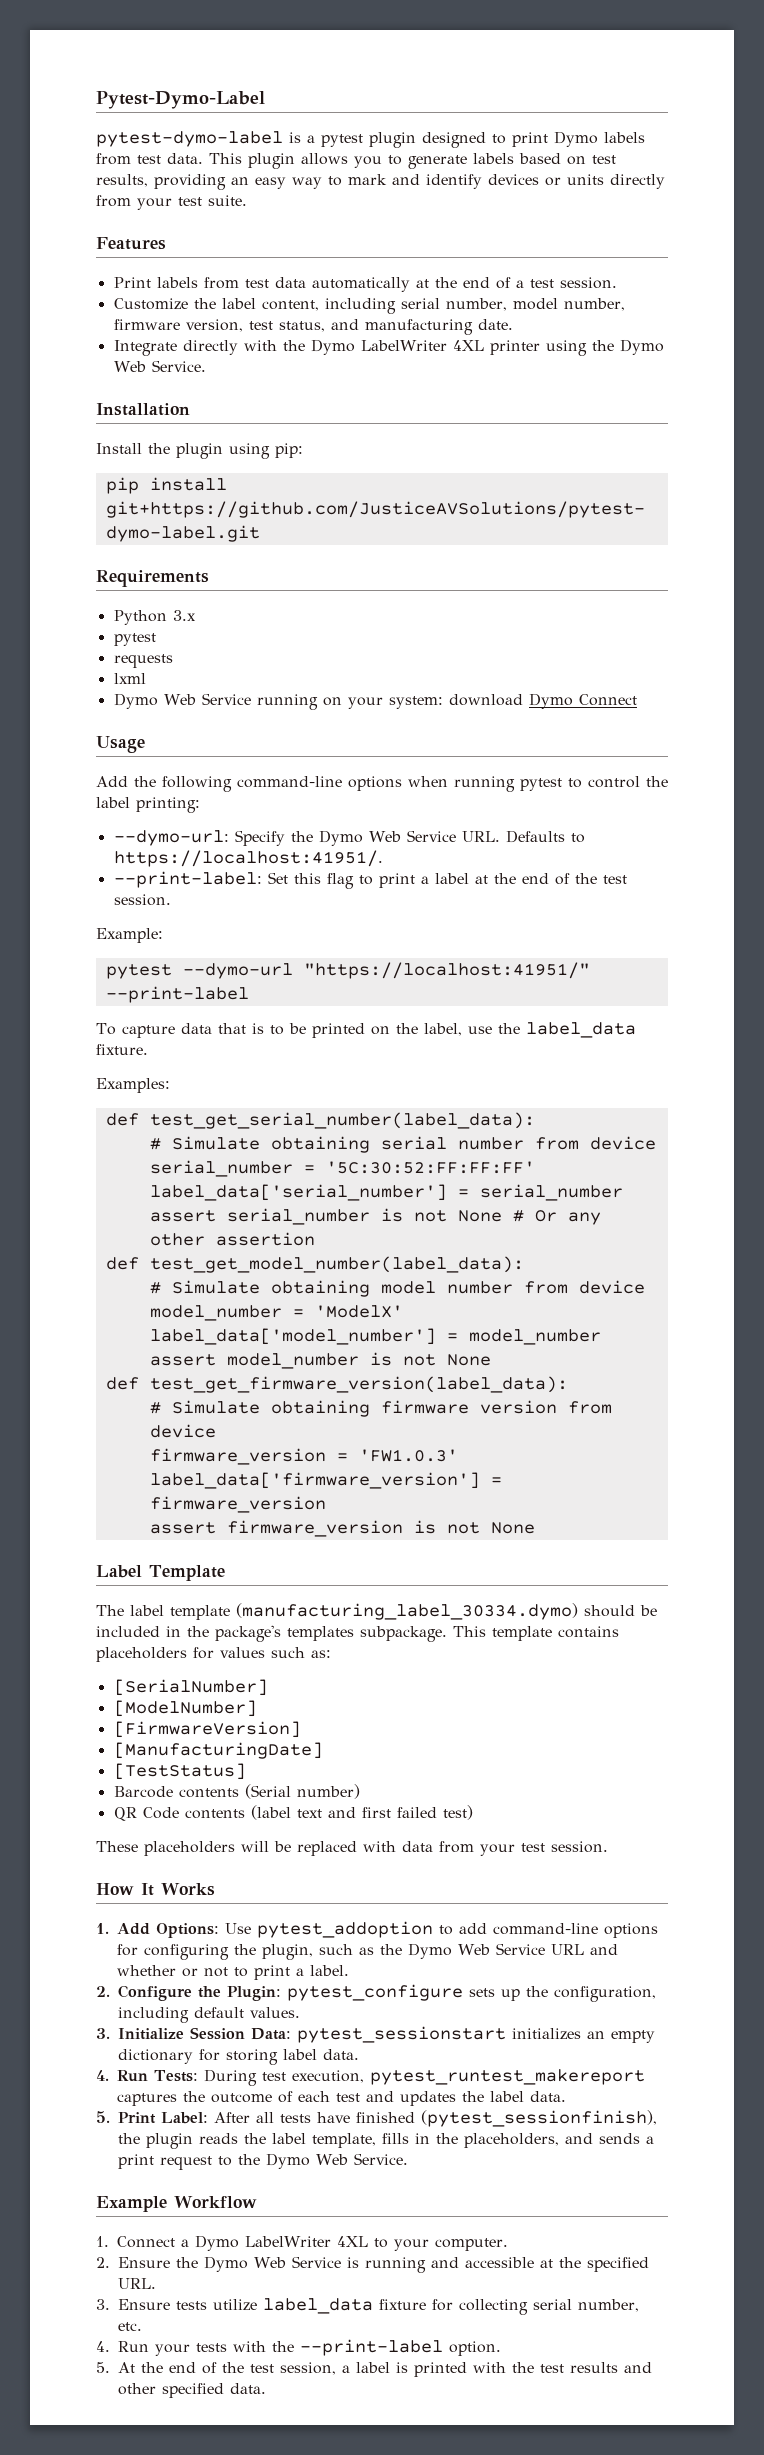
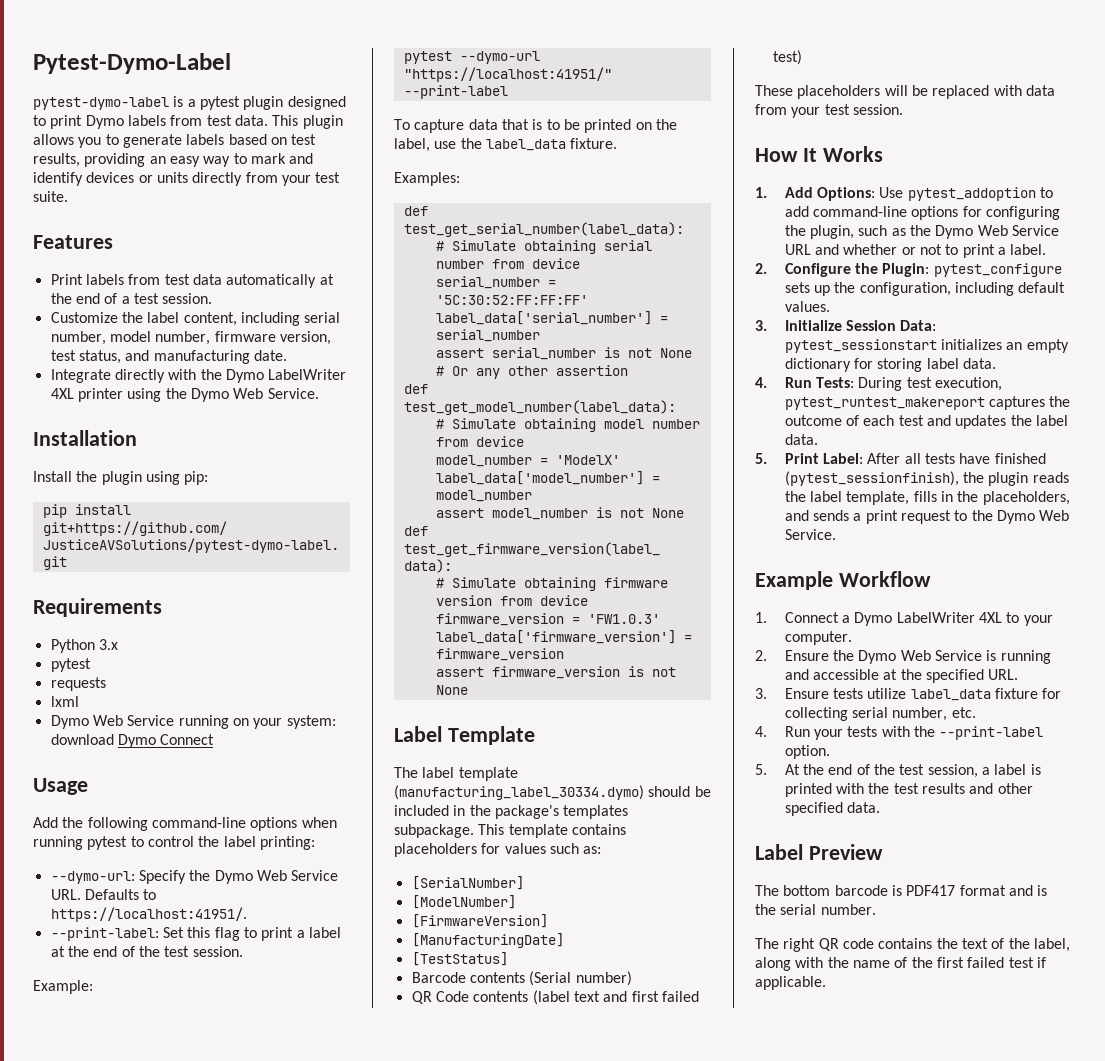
(266, 2388) none -> [755,844,883,860] [755,885,1048,896] [755,904,876,915] [755,938,1070,952] [755,957,1046,971] [755,976,826,990] // Label Preview // The bottom barcode is PDF417 format and is the serial number. // The right QR code contains the text of the label, along with the name of the first failed test if applicable.

